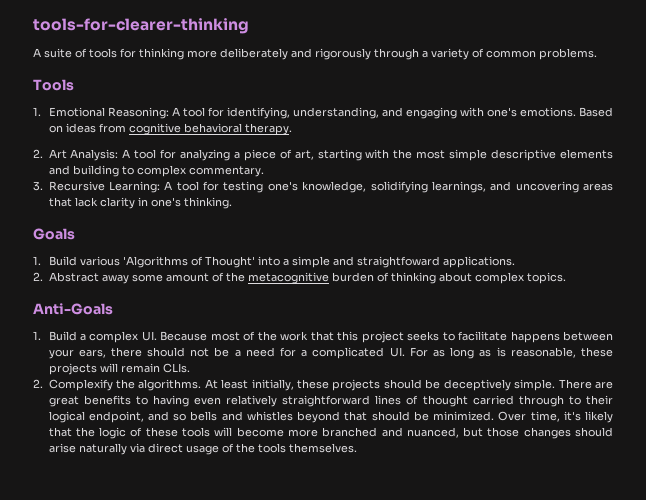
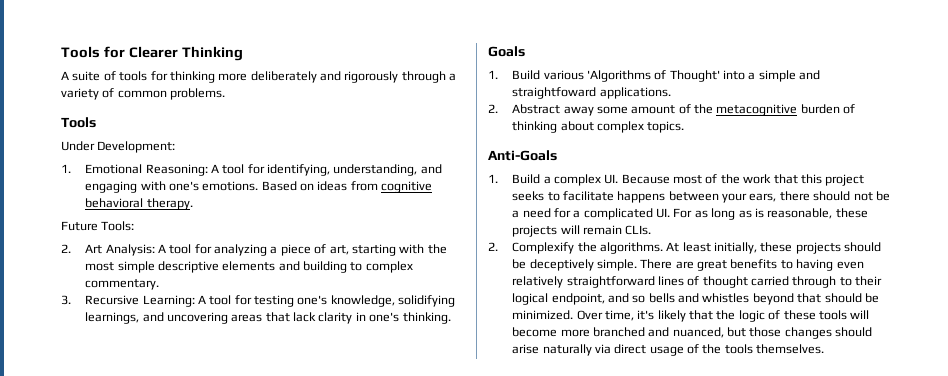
[33,18,249,34] tools-for-clearer-thinking -> [61,46,243,61] Tools for Clearer Thinking
(74, 85) none -> [61,141,176,153] // Under Development:
(292, 129) none -> [61,221,135,231] // Future Tools:

